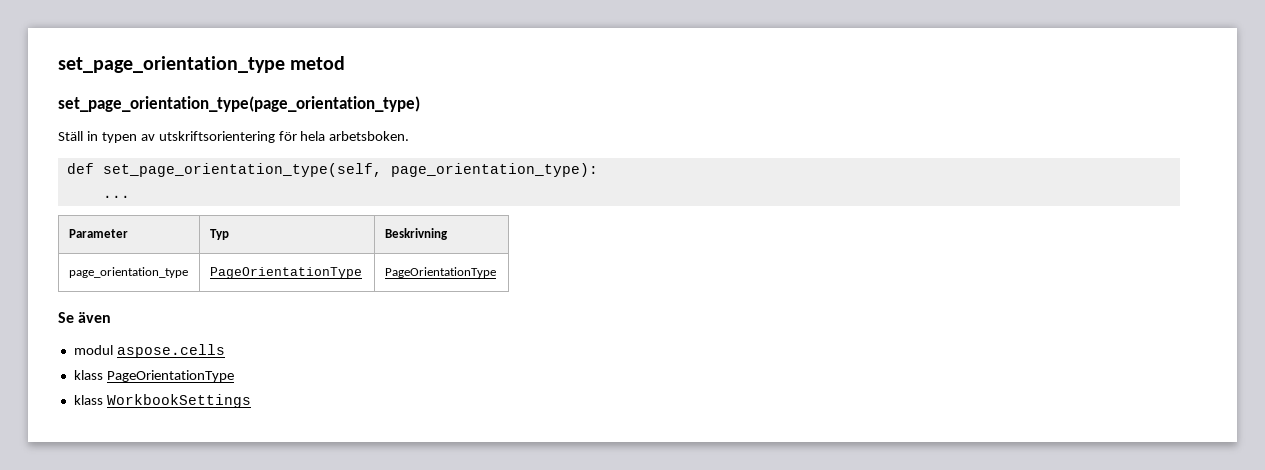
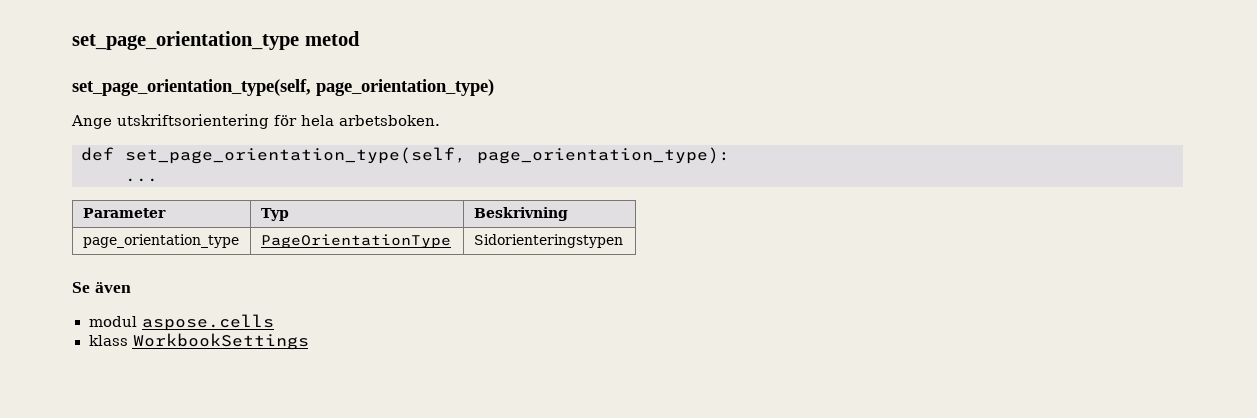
[58,96,420,112] [58,131,155,143] set_page_orientation_type(page_orientation_type) // Ställ in typen av -> [72,79,494,96] [71,115,112,129] set_page_orientation_type(self, page_orientation_type) // Ange
[384,267,496,278] PageOrientationType -> [473,234,623,248] Sidorienteringstypen
[73,370,234,382] // klass PageOrientationType -> (274, 322) none

